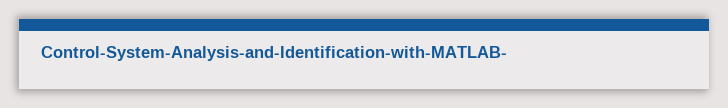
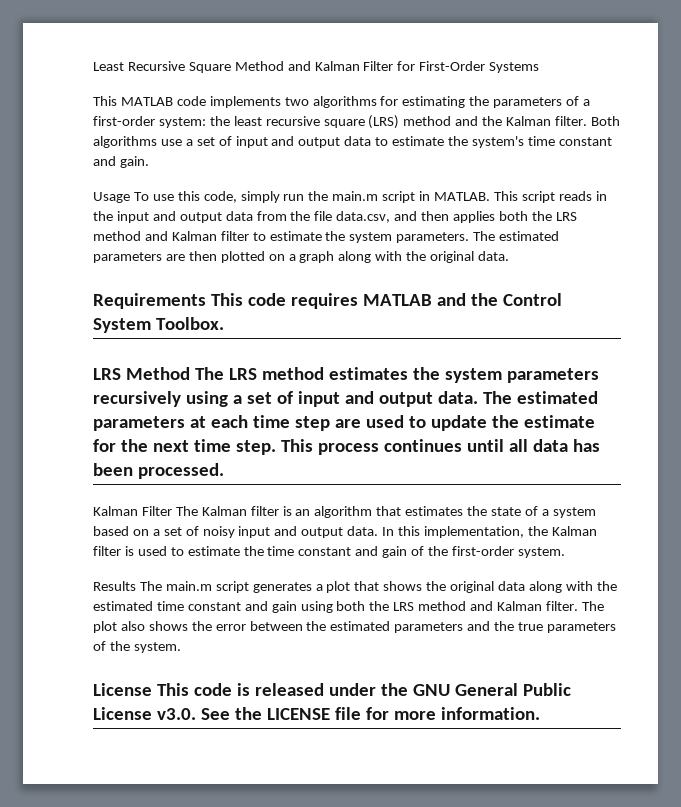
[41,46,507,61] Control-System-Analysis-and-Identification-with-MATLAB- -> [93,61,540,73] [93,96,591,108] [93,115,620,129] [93,136,612,148] [93,156,149,168] [93,191,607,203] [93,211,577,223] [93,231,560,243] [93,251,510,263] [93,293,562,309] [93,317,224,333] [93,367,599,383] [93,391,598,407] [93,415,595,431] [93,439,600,455] [93,463,224,479] [93,506,596,518] [93,526,597,538] [93,546,565,558] [93,581,617,593] [93,601,604,613] [93,621,616,633] [93,641,181,653] [93,683,571,696] [93,707,540,720] Least Recursive Square Method and Kalman Filter for First-Order Systems // This MATLAB code implements two algorithms for estimating the parameters of a first-order system: the least recursive square (LRS) method and the Kalman filter. Both algorithms use a set of input and output data to estimate the system's time constant and gain. // Usage To use this code, simply run the main.m script in MATLAB. This script reads in the input and output data from the file data.csv, and then applies both the LRS method and Kalman filter to estimate the system parameters. The estimated parameters are then plotted on a graph along with the original data. // Requirements This code requires MATLAB and the Control System Toolbox. // LRS Method The LRS method estimates the system parameters recursively using a set of input and output data. The estimated parameters at each time step are used to update the estimate for the next time step. This process continues until all data has been processed. // Kalman Filter The Kalman filter is an algorithm that estimates the state of a system based on a set of noisy input and output data. In this implementation, the Kalman filter is used to estimate the time constant and gain of the first-order system. // Results The main.m script generates a plot that shows the original data along with the estimated time constant and gain using both the LRS method and Kalman filter. The plot also shows the error between the estimated parameters and the true parameters of the system. // License This code is released under the GNU General Public License v3.0. See the LICENSE file for more information.

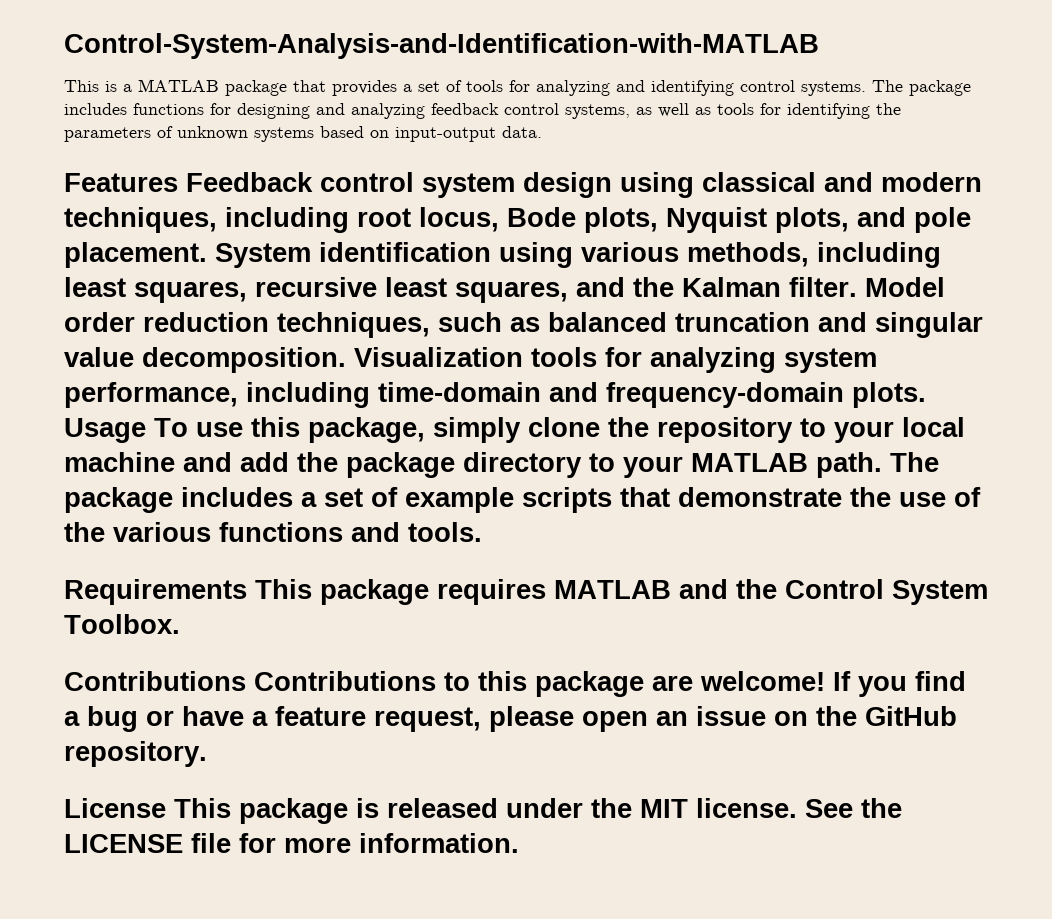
[93,61,540,73] [93,96,591,108] [93,115,620,129] [93,136,612,148] [93,156,149,168] [93,191,607,203] [93,211,577,223] [93,231,560,243] [93,251,510,263] Least Recursive Square Method and Kalman Filter for First-Order Systems // This MATLAB code implements two algorithms for estimating the parameters of a first-order system: the least recursive square (LRS) method and the Kalman filter. Both algorithms use a set of input and output data to estimate the system's time constant and gain. // Usage To use this code, simply run the main.m script in MATLAB. This script reads in the input and output data from the file data.csv, and then applies both the LRS method and Kalman filter to estimate the system parameters. The estimated parameters are then plotted on a graph along with the original data. -> [64,33,819,59] [64,79,971,96] [64,103,901,119] [64,126,542,142] [64,172,982,198] [64,207,971,233] [64,242,941,268] [64,277,945,303] [64,312,983,338] [64,347,877,373] [64,382,926,408] [64,417,965,443] [64,452,939,478] [64,487,981,513] [64,522,482,542] Control-System-Analysis-and-Identification-with-MATLAB // This is a MATLAB package that provides a set of tools for analyzing and identifying control systems. The package includes functions for designing and analyzing feedback control systems, as well as tools for identifying the parameters of unknown systems based on input-output data. // Features Feedback control system design using classical and modern techniques, including root locus, Bode plots, Nyquist plots, and pole placement. System identification using various methods, including least squares, recursive least squares, and the Kalman filter. Model order reduction techniques, such as balanced truncation and singular value decomposition. Visualization tools for analyzing system performance, including time-domain and frequency-domain plots. Usage To use this package, simply clone the repository to your local machine and add the package directory to your MATLAB path. The package includes a set of example scripts that demonstrate the use of the various functions and tools.
[247,293,286,306] code -> [320,579,429,605] package
[93,367,599,383] [93,391,598,407] [93,415,595,431] [93,439,600,455] [93,463,224,479] [93,506,596,518] [93,526,597,538] [93,546,565,558] [93,581,617,593] [93,601,604,613] [93,621,616,633] [93,641,181,653] LRS Method The LRS method estimates the system parameters recursively using a set of input and output data. The estimated parameters at each time step are used to update the estimate for the next time step. This process continues until all data has been processed. // Kalman Filter The Kalman filter is an algorithm that estimates the state of a system based on a set of noisy input and output data. In this implementation, the Kalman filter is used to estimate the time constant and gain of the first-order system. // Results The main.m script generates a plot that shows the original data along with the estimated time constant and gain using both the LRS method and Kalman filter. The plot also shows the error between the estimated parameters and the true parameters of the system. -> [64,671,966,697] [64,706,957,732] [64,741,207,767] Contributions Contributions to this package are welcome! If you find a bug or have a feature request, please open an issue on the GitHub repository.
[193,683,232,696] code -> [239,798,348,824] package
[412,683,571,696] [93,707,196,720] GNU General Public License v3.0. -> [640,798,797,818] MIT license.

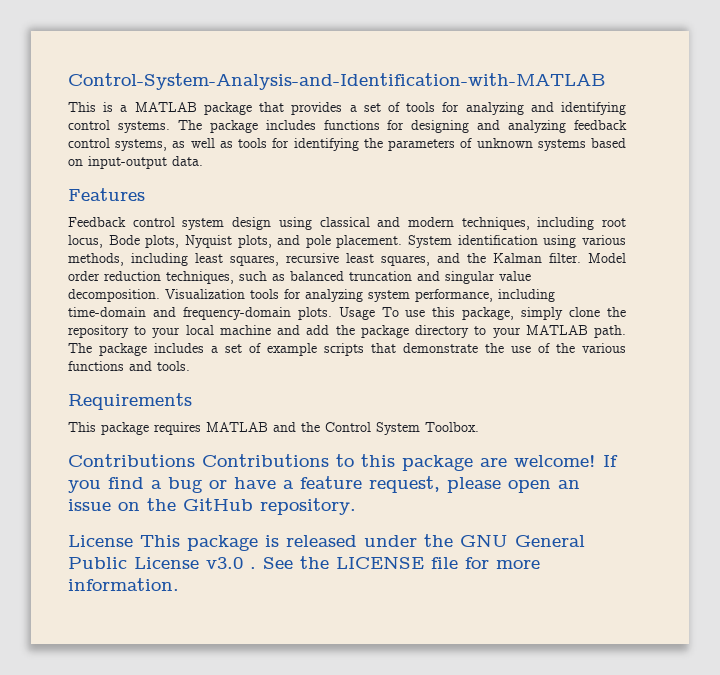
(178, 182) none -> (145, 194) //
(247, 592) none -> (192, 401) //
[640,798,797,818] MIT license. -> [460,534,585,547] [68,557,256,569] GNU General Public License v3.0 .

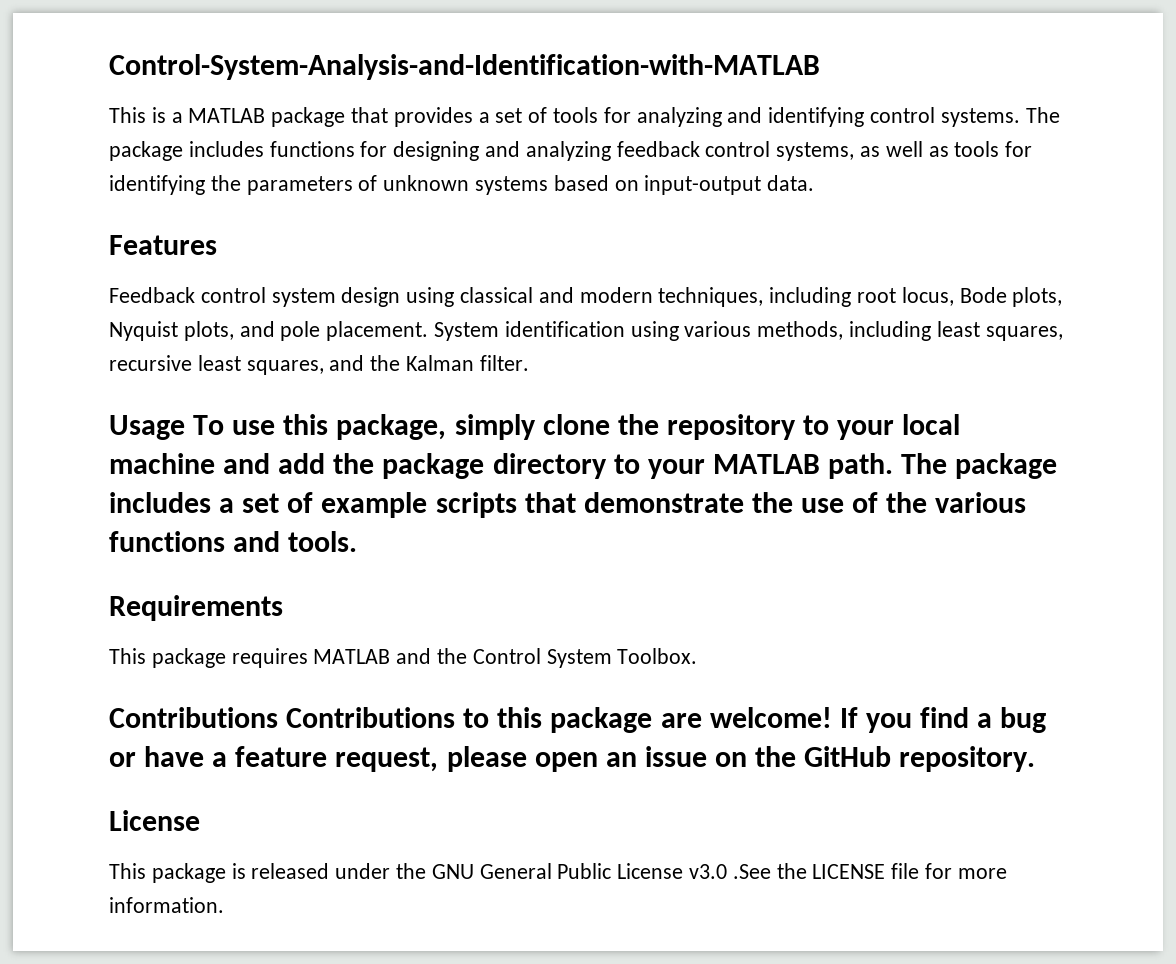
[588,253,626,263] [68,271,531,284] [68,289,555,302] [68,307,332,320] Model order reduction techniques, such as balanced truncation and singular value decomposition. Visualization tools for analyzing system performance, including time-domain and frequency-domain plots. -> (529, 363) //
(133, 541) none -> (200, 820) //
[250,557,293,569] . See -> [732,864,771,879] .See

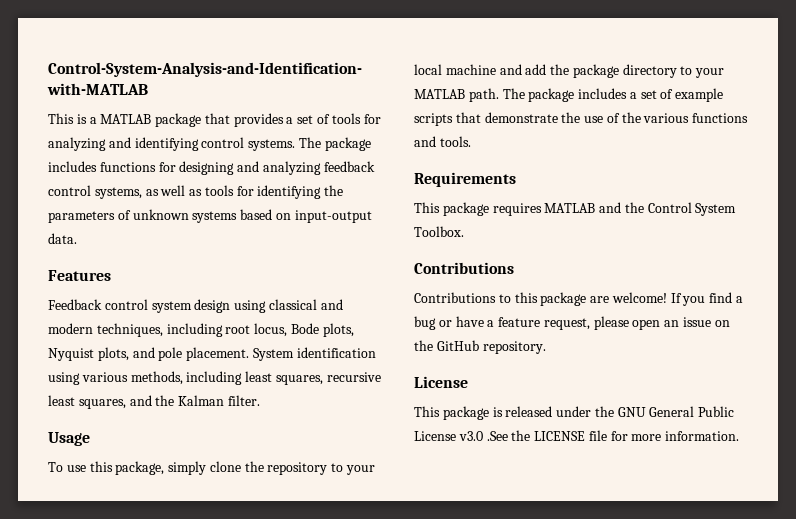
(185, 427) none -> (90, 439) //
(278, 717) none -> (514, 268) //

